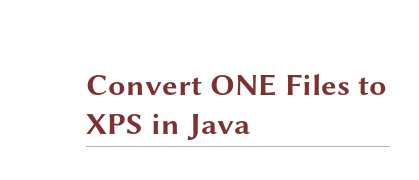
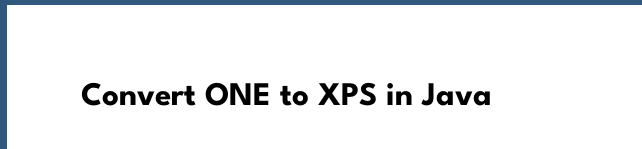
[284,74,350,95] Files -> (271, 94) none

